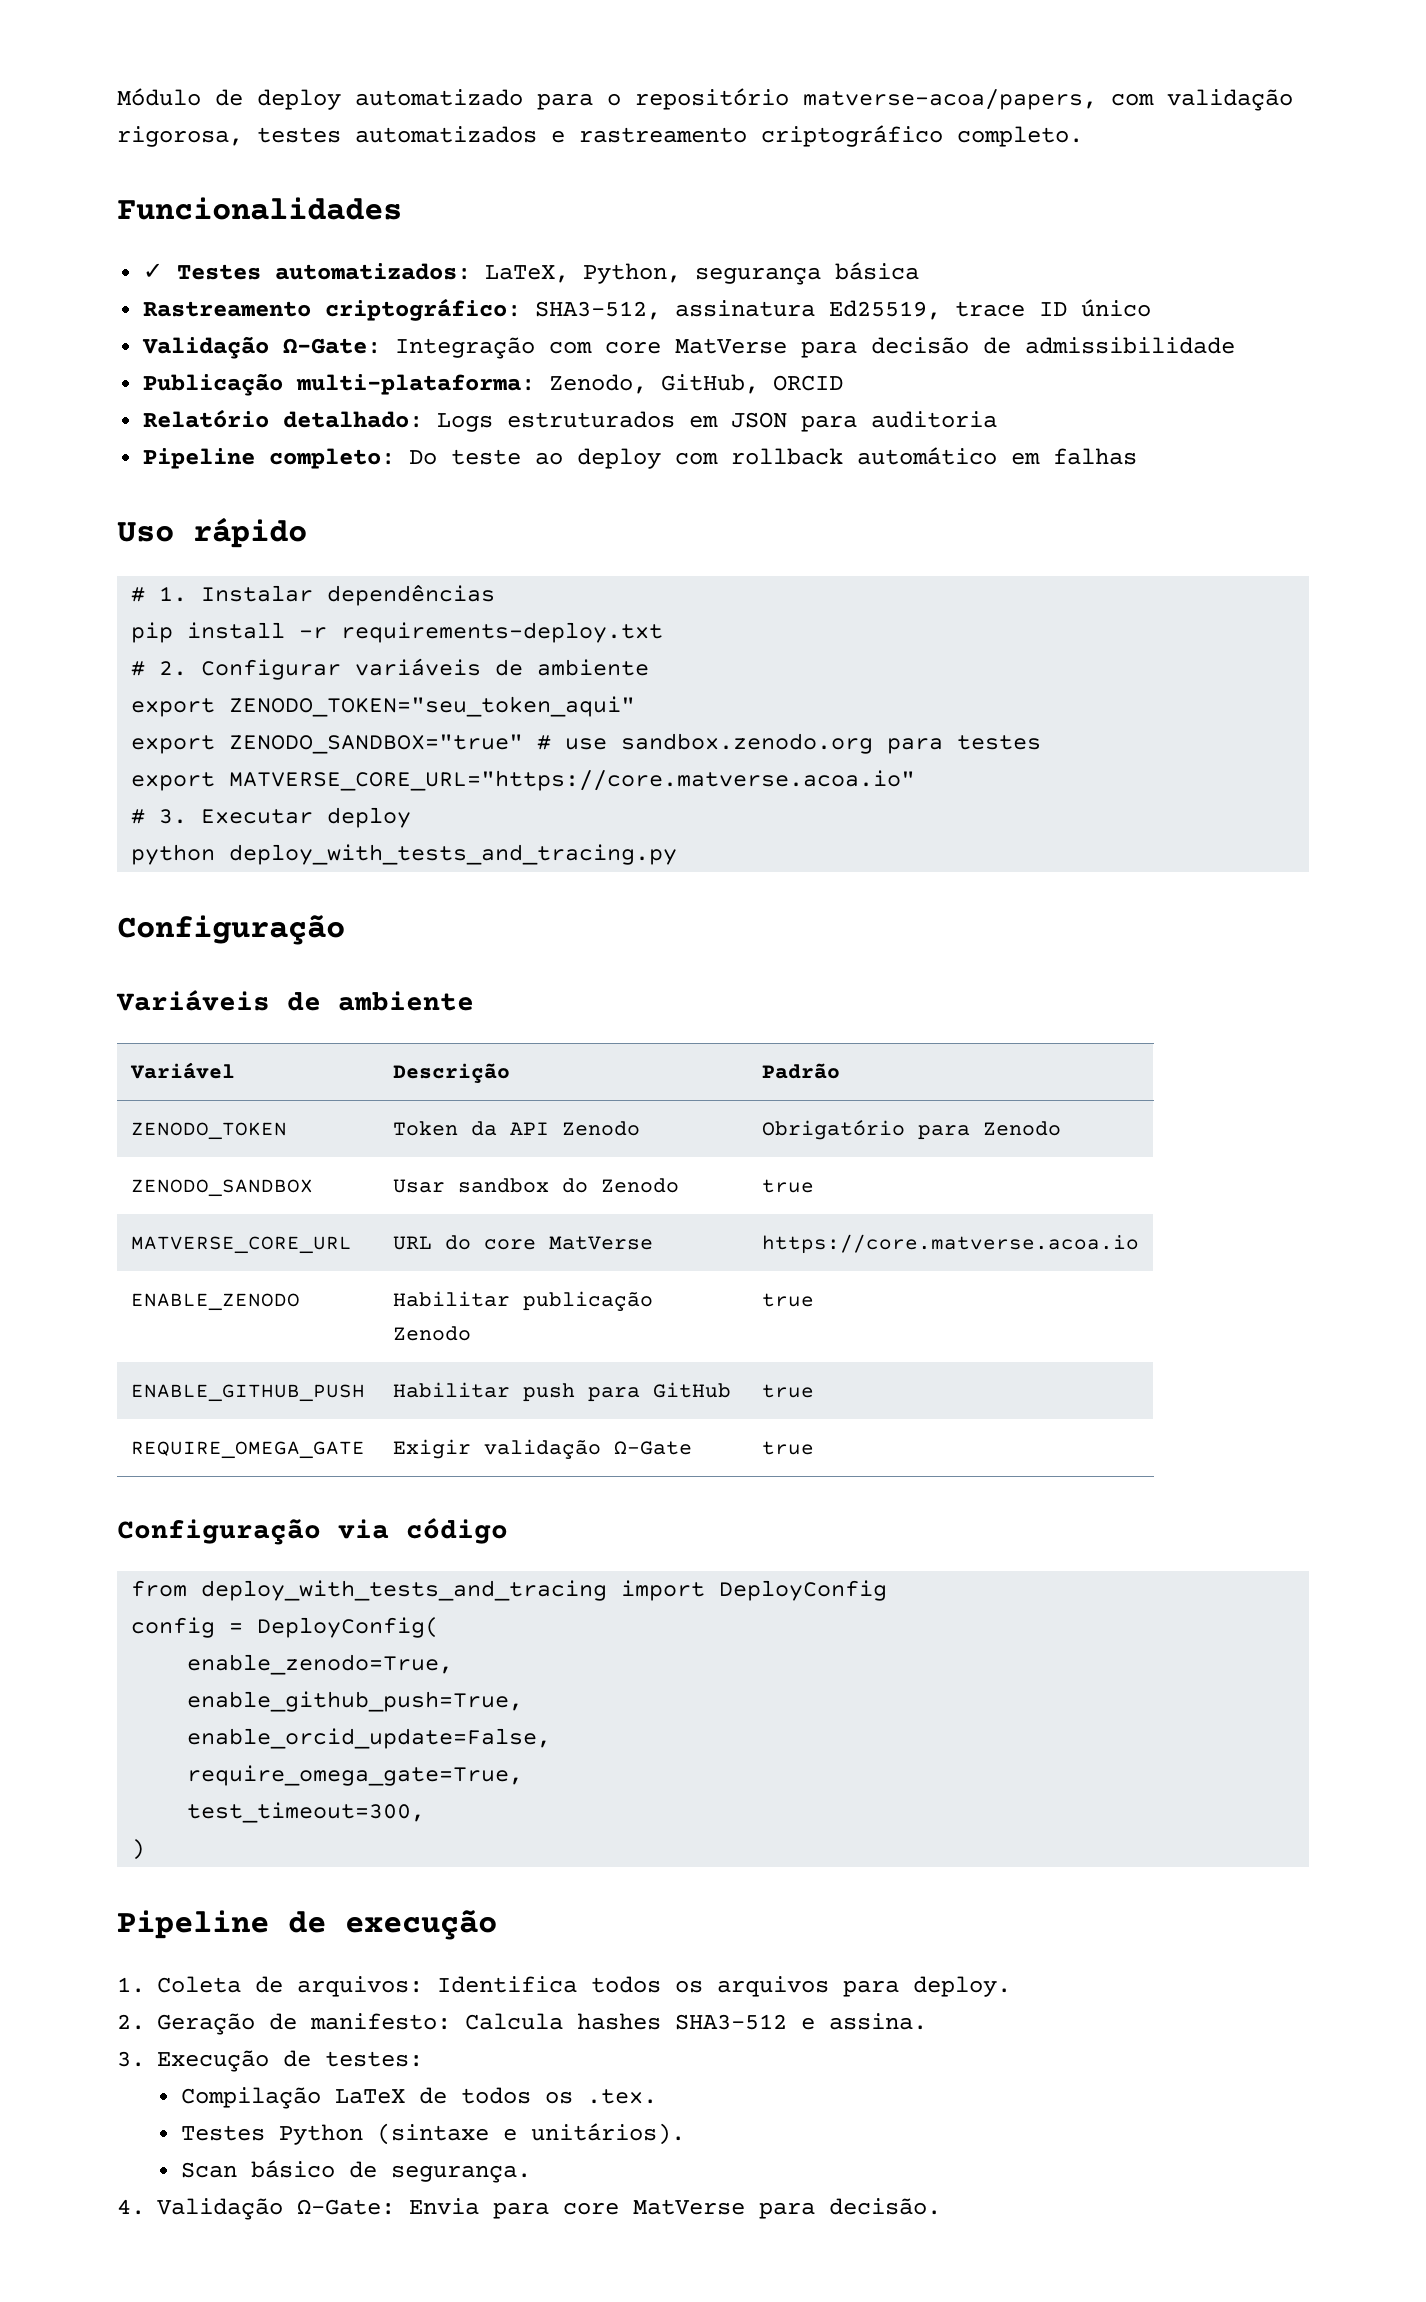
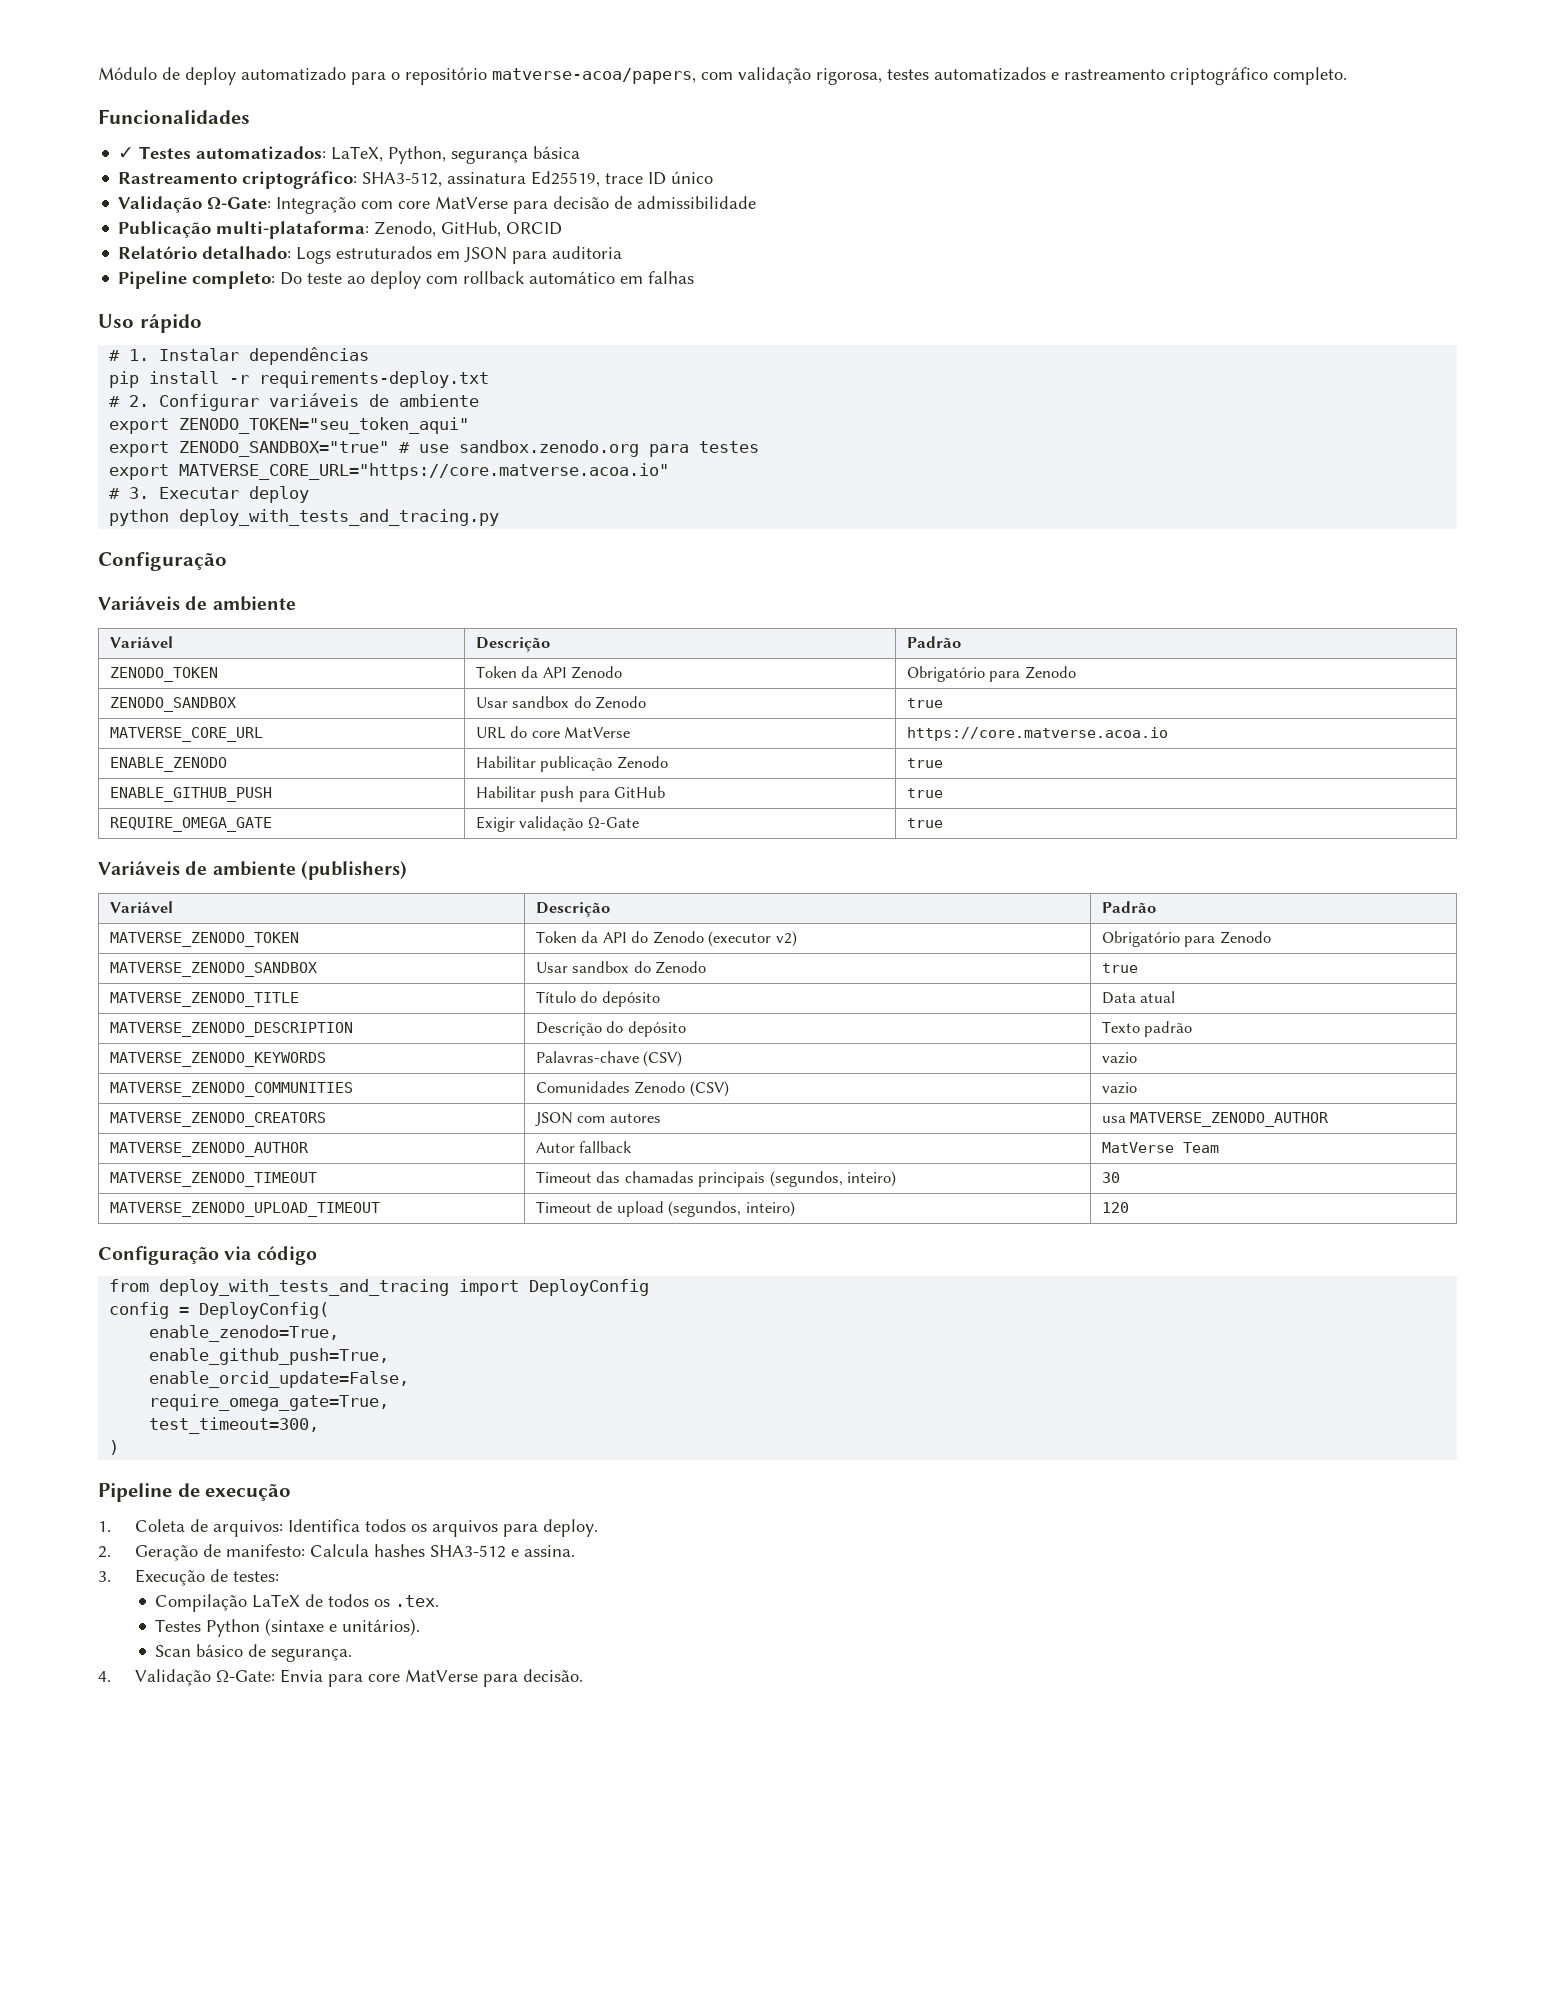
(814, 1448) none -> [98,861,407,880] [109,901,173,913] [535,902,610,917] [1101,901,1156,913] [109,932,299,947] [535,931,797,947] [1101,931,1271,947] [109,962,317,977] [535,961,707,974] [1101,963,1138,973] [109,992,299,1007] [535,991,660,1007] [1101,991,1176,1004] [109,1022,353,1037] [535,1021,686,1037] [1101,1021,1193,1037] [109,1052,326,1067] [535,1051,683,1067] [1101,1052,1137,1064] [109,1082,353,1097] [535,1081,729,1097] [1101,1082,1137,1094] [109,1112,326,1127] [534,1112,661,1126] [1101,1112,1330,1127] [109,1142,309,1157] [535,1141,633,1153] [1101,1142,1219,1153] [109,1172,317,1187] [535,1171,897,1187] [1101,1172,1120,1183] [109,1202,380,1217] [535,1201,795,1217] [1101,1202,1129,1213] // Variáveis de ambiente (publishers) // Variável | Descrição | Padrão // MATVERSE_ZENODO_TOKEN | Token da API do Zenodo (executor v2) | Obrigatório para Zenodo // MATVERSE_ZENODO_SANDBOX | Usar sandbox do Zenodo | true // MATVERSE_ZENODO_TITLE | Título do depósito | Data atual // MATVERSE_ZENODO_DESCRIPTION | Descrição do depósito | Texto padrão // MATVERSE_ZENODO_KEYWORDS | Palavras-chave (CSV) | vazio // MATVERSE_ZENODO_COMMUNITIES | Comunidades Zenodo (CSV) | vazio // MATVERSE_ZENODO_CREATORS | JSON com autores | usa MATVERSE_ZENODO_AUTHOR // MATVERSE_ZENODO_AUTHOR | Autor fallback | MatVerse Team // MATVERSE_ZENODO_TIMEOUT | Timeout das chamadas principais (segundos, inteiro) | 30 // MATVERSE_ZENODO_UPLOAD_TIMEOUT | Timeout de upload (segundos, inteiro) | 120

